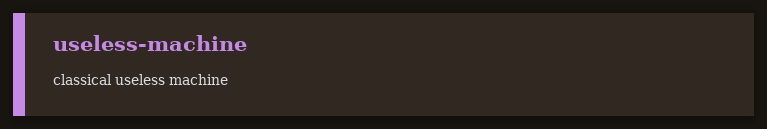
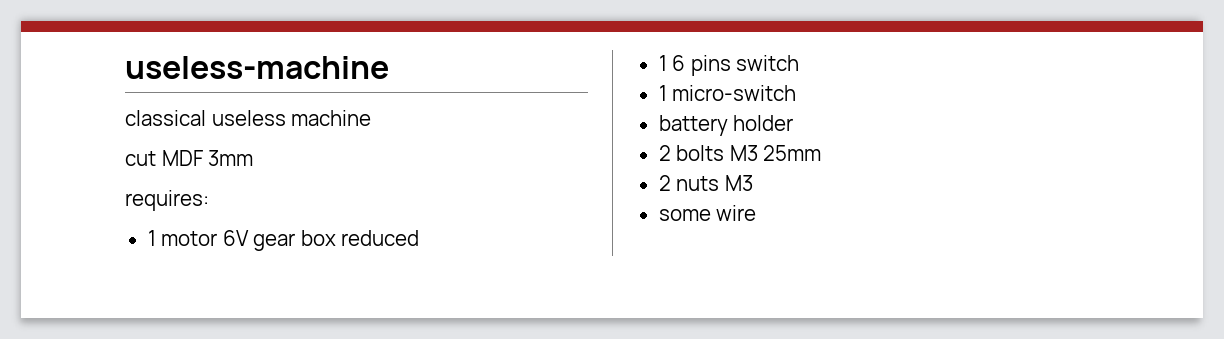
(228, 79) none -> [125,150,254,166] [125,190,209,211] [147,230,420,251] [658,55,800,76] [658,85,797,101] [658,115,794,136] [658,145,822,161] [658,175,753,191] [658,205,757,221] // cut MDF 3mm // requires: // 1 motor 6V gear box reduced // 1 6 pins switch // 1 micro-switch // battery holder // 2 bolts M3 25mm // 2 nuts M3 // some wire

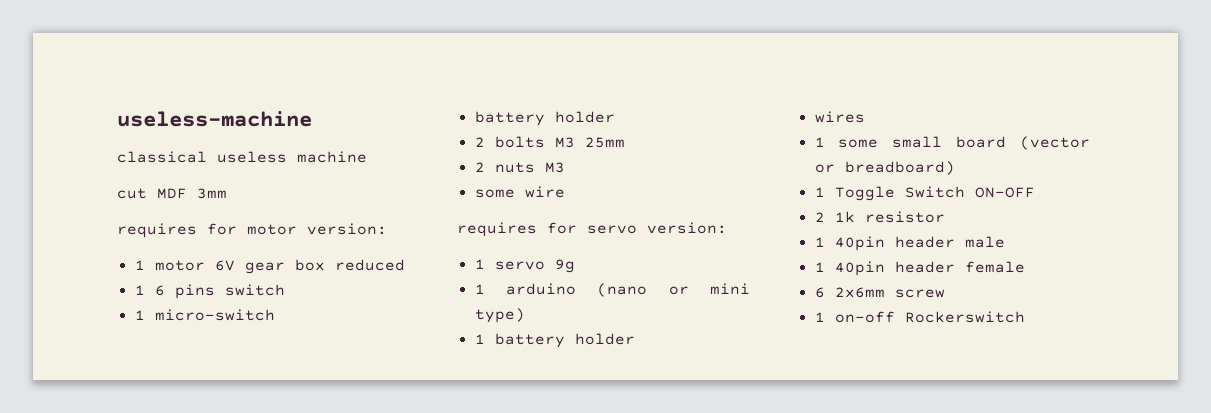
[125,190,209,211] requires: -> [117,223,387,238] requires for motor version:
(757, 213) none -> [457,222,727,237] [474,259,575,273] [474,283,750,297] [474,308,525,323] [474,333,635,348] [814,111,865,123] [814,136,1090,150] [814,161,955,175] [814,186,1035,201] [814,211,945,223] [814,236,1005,251] [814,261,1025,276] [814,287,945,298] [814,311,1025,323] // requires for servo version: // 1 servo 9g // 1 arduino (nano or mini type) // 1 battery holder // wires // 1 some small board (vector or breadboard) // 1 Toggle Switch ON-OFF // 2 1k resistor // 1 40pin header male // 1 40pin header female // 6 2x6mm screw // 1 on-off Rockerswitch

